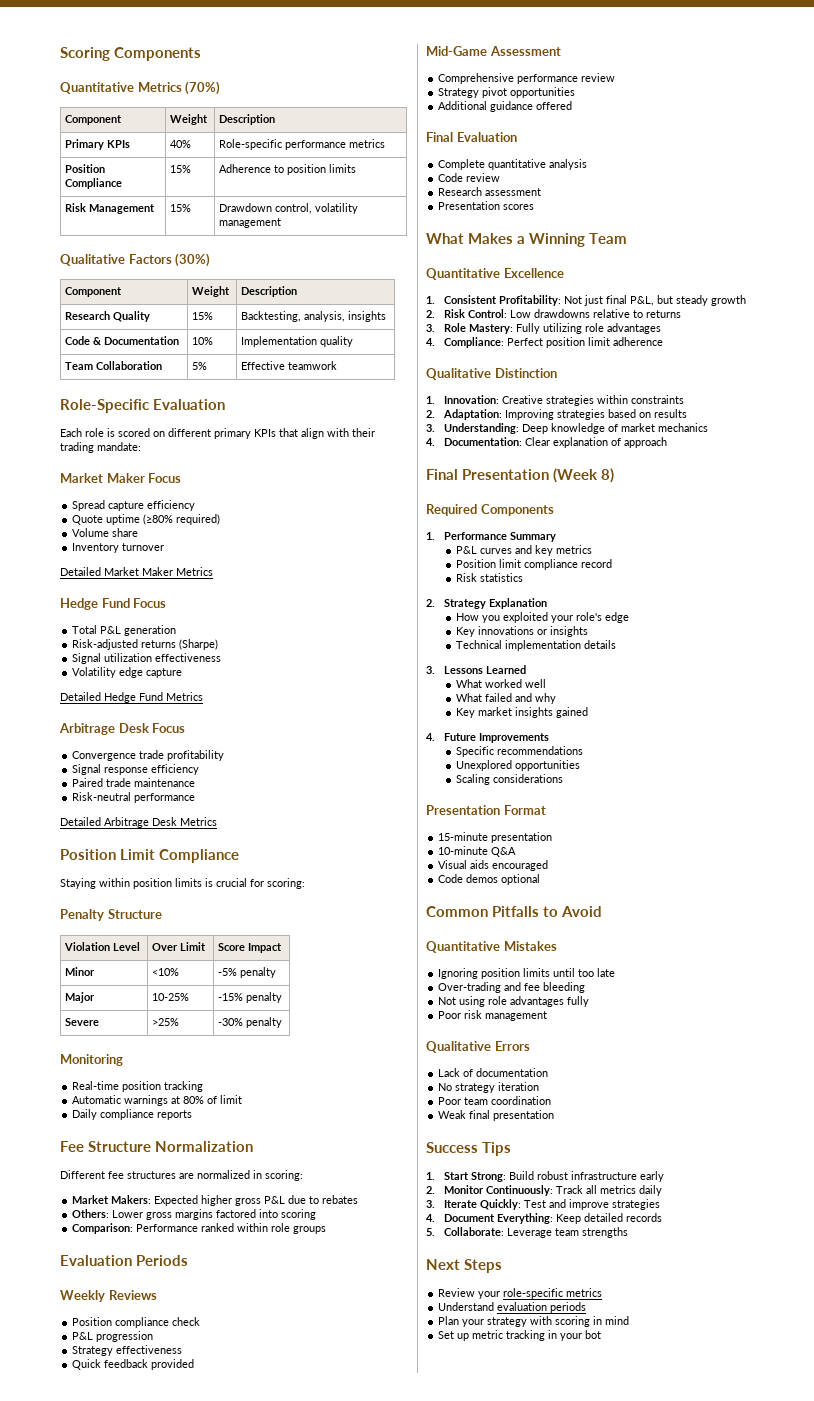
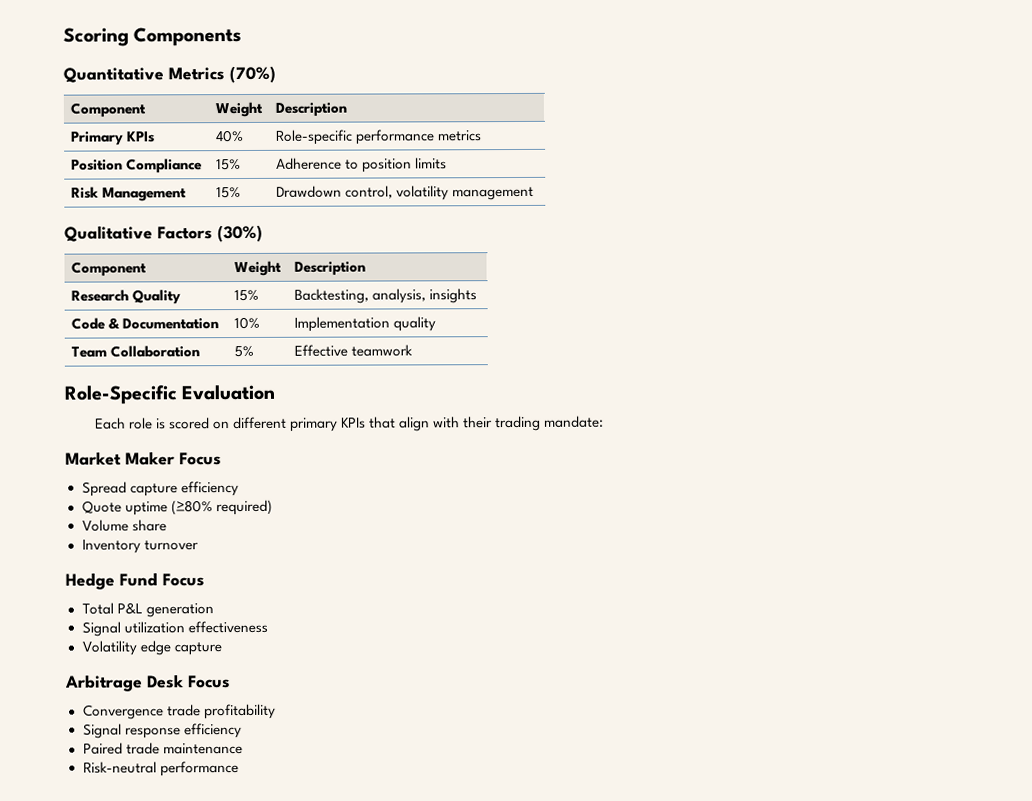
[60,567,213,576] // Detailed Market Maker Metrics -> (199, 545) none
[72,639,219,650] // Risk-adjusted returns (Sharpe) -> (214, 610) none
[60,692,203,703] // Detailed Hedge Fund Metrics -> (222, 649) none
[60,817,217,828] [60,849,240,863] [60,878,305,889] [60,909,162,921] [64,942,141,951] [152,942,207,951] [218,943,283,953] [65,967,96,976] [152,968,180,976] [218,967,277,978] [65,992,96,1003] [152,993,190,1001] [218,992,283,1003] [65,1018,100,1026] [152,1018,180,1026] [218,1017,283,1028] [60,1054,123,1066] [72,1081,204,1092] [72,1095,243,1106] [72,1109,193,1120] [60,1141,254,1152] [60,1170,303,1181] [72,1195,359,1206] [72,1209,317,1220] [72,1223,327,1234] [60,1255,189,1266] [60,1290,157,1302] [72,1317,201,1328] [72,1331,154,1342] [72,1345,183,1356] [72,1359,195,1370] [426,46,561,56] [438,73,616,84] [438,87,576,98] [438,101,573,112] [426,132,517,142] [438,159,588,170] [438,173,501,182] [438,187,542,196] [438,201,535,210] [426,233,628,247] [426,268,564,280] [426,295,746,306] [426,309,681,318] [426,323,661,334] [426,337,663,348] [426,368,557,380] [426,395,684,406] [426,409,687,420] [426,423,708,434] [426,437,667,448] [426,468,615,483] [426,504,554,516] [426,532,556,542] [455,545,592,556] [455,559,612,570] [455,573,523,582] [426,598,547,609] [455,612,629,623] [455,626,588,637] [455,640,616,651] [426,665,526,674] [455,679,546,688] [455,693,556,704] [455,707,588,718] [426,733,549,743] [455,746,583,757] [455,760,580,771] [455,774,563,785] [426,805,546,815] [438,832,553,843] [438,846,517,857] [438,860,549,871] [438,874,541,885] [426,906,603,917] [426,941,557,953] [438,968,616,979] [438,982,586,993] [438,996,590,1007] [438,1010,548,1021] [426,1041,530,1053] [438,1068,549,1077] [438,1082,540,1093] [438,1096,552,1105] [438,1110,555,1121] [426,1142,512,1156] [426,1171,664,1182] [426,1185,662,1196] [426,1199,660,1210] [426,1213,662,1224] [426,1227,628,1238] [426,1259,503,1273] [438,1288,603,1299] [438,1302,587,1313] [438,1316,630,1327] [438,1330,602,1341] // Detailed Arbitrage Desk Metrics // Position Limit Compliance // Staying within position limits is crucial for scoring: // Penalty Structure // Violation Level | Over Limit | Score Impact // Minor | <10% | -5% penalty // Major | 10-25% | -15% penalty // Severe | >25% | -30% penalty // Monitoring // Real-time position tracking // Automatic warnings at 80% of limit // Daily compliance reports // Fee Structure Normalization // Different fee structures are normalized in scoring: // Market Makers: Expected higher gross P&L due to rebates // Others: Lower gross margins factored into scoring // Comparison: Performance ranked within role groups // Evaluation Periods // Weekly Reviews // Position compliance check // P&L progression // Strategy effectiveness // Quick feedback provided // Mid-Game Assessment // Comprehensive performance review // Strategy pivot opportunities // Additional guidance offered // Final Evaluation // Complete quantitative analysis // Code review // Research assessment // Presentation scores // What Makes a Winning Team // Quantitative Excellence // 1. Consistent Profitability: Not just final P&L, but steady growth // 2. Risk Control: Low drawdowns relative to returns // 3. Role Mastery: Fully utilizing role advantages // 4. Compliance: Perfect position limit adherence // Qualitative Distinction // 1. Innovation: Creative strategies within constraints // 2. Adaptation: Improving strategies based on results // 3. Understanding: Deep knowledge of market mechanics // 4. Documentation: Clear explanation of approach // Final Presentation (Week 8) // Required Components // 1. Performance Summary // P&L curves and key metrics // Position limit compliance record // Risk statistics // 2. Strategy Explanation // How you exploited your role's edge // Key innovations or insights // Technical implementation details // 3. Lessons Learned // What worked well // What failed and why // Key market insights gained // 4. Future Improvements // Specific recommendations // Unexplored opportunities // Scaling considerations // Presentation Format // 15-minute presentation // 10-minute Q&A // Visual aids encouraged // Code demos optional // Common Pitfalls to Avoid // Quantitative Mistakes // Ignoring position limits until too late // Over-trading and fee bleeding // Not using role advantages fully // Poor risk management // Qualitative Errors // Lack of documentation // No strategy iteration // Poor team coordination // Weak final presentation // Success Tips // 1. Start Strong: Build robust infrastructure early // 2. Monitor Continuously: Track all metrics daily // 3. Iterate Quickly: Test and improve strategies // 4. Document Everything: Keep detailed records // 5. Collaborate: Leverage team strengths // Next Steps // Review your role-specific metrics // Understand evaluation periods // Plan your strategy with scoring in mind // Set up metric tracking in your bot -> (239, 769) none

